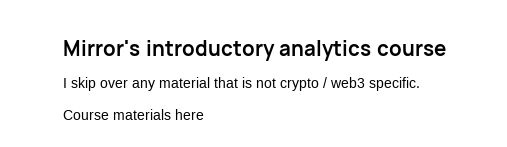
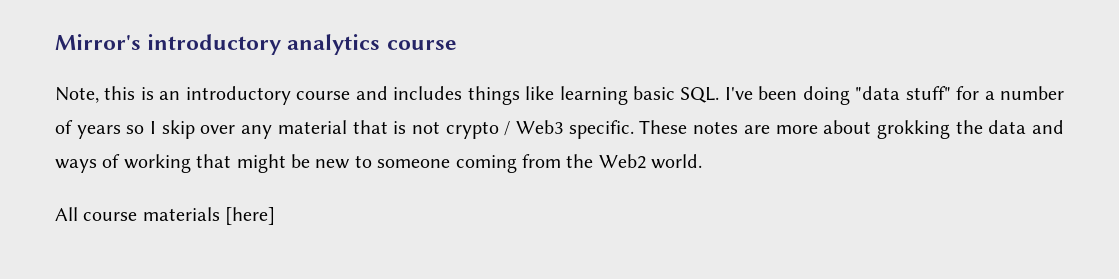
(446, 49) none -> [55,86,1065,105] [55,120,145,139] Note, this is an introductory course and includes things like learning basic SQL. I've been doing "data stuff" for a number of years so
[330,77,365,88] web3 -> [516,120,564,134] Web3
[63,109,204,120] // Course materials here -> [639,120,1064,139] [55,154,703,173] [55,207,276,225] These notes are more about grokking the data and ways of working that might be new to someone coming from the Web2 world. // All course materials [here]

